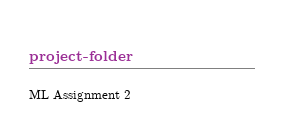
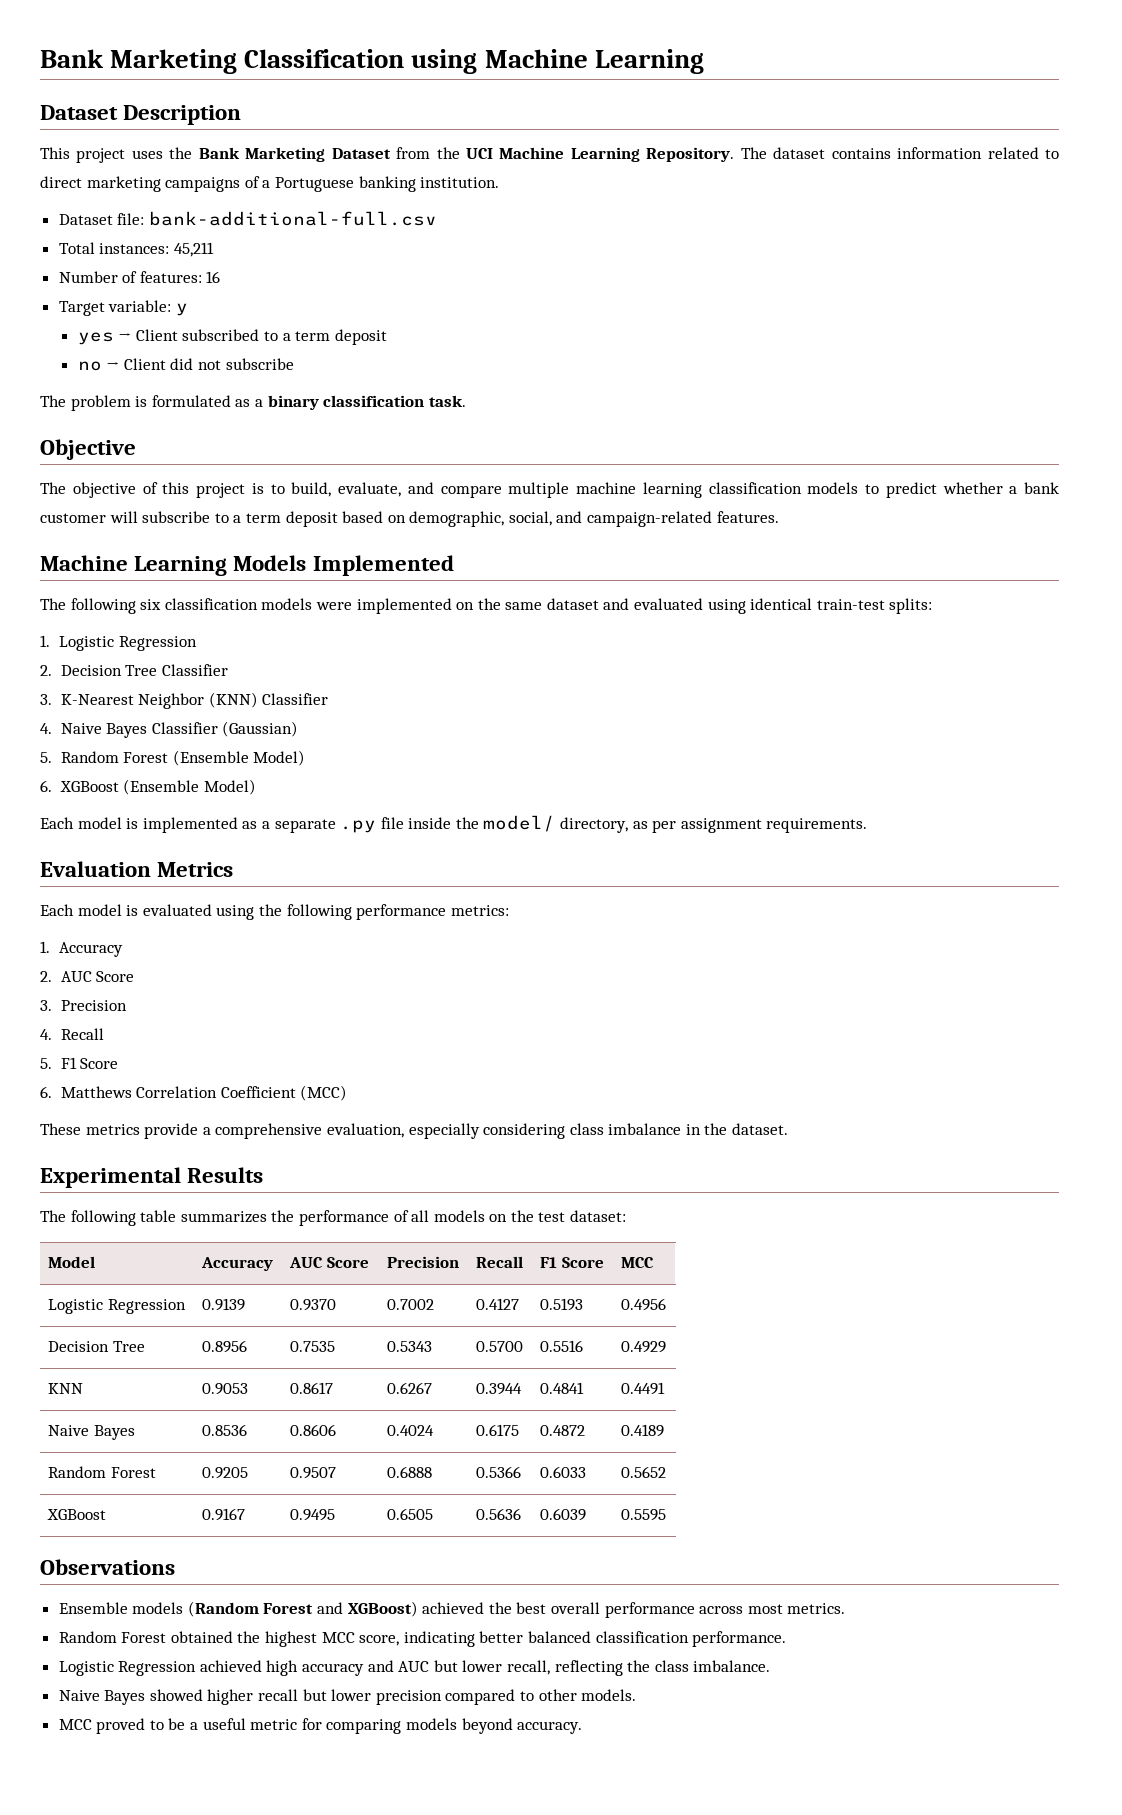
[29,51,133,64] [29,89,131,102] project-folder // ML Assignment 2 -> [40,49,704,74] [40,105,242,125] [40,147,1060,163] [40,176,500,192] [58,211,437,226] [58,242,214,257] [58,271,221,283] [58,300,188,316] [77,329,387,345] [77,358,294,371] [40,395,466,411] [40,439,136,460] [40,482,1059,498] [40,511,779,527] [40,555,454,576] [40,598,933,614] [40,635,197,651] [40,664,228,676] [40,692,329,709] [40,721,299,738] [40,750,306,766] [40,779,256,795] [40,815,868,833] [40,861,234,877] [40,904,509,920] [40,941,123,957] [40,971,135,982] [40,1000,127,1011] [40,1028,104,1040] [40,1057,119,1069] [40,1085,348,1101] [40,1123,789,1139] [40,1167,264,1188] [40,1210,627,1226] [47,1256,95,1268] [200,1257,273,1271] [288,1257,369,1268] [386,1256,459,1268] [475,1256,523,1268] [539,1257,604,1268] [620,1257,654,1268] [47,1299,186,1314] [201,1298,245,1311] [289,1299,336,1311] [386,1299,434,1310] [475,1298,519,1310] [539,1298,583,1311] [620,1298,666,1311] [47,1341,145,1352] [201,1340,247,1353] [289,1341,335,1352] [386,1341,432,1352] [475,1341,523,1352] [539,1340,583,1352] [620,1341,666,1353] [47,1383,83,1394] [201,1383,248,1395] [289,1382,333,1394] [386,1382,432,1394] [475,1383,522,1395] [539,1382,584,1394] [620,1382,665,1395] [47,1425,135,1440] [201,1424,247,1436] [289,1424,336,1436] [386,1425,434,1436] [475,1424,519,1436] [539,1425,585,1436] [620,1424,664,1437] [47,1466,156,1478] [201,1467,248,1479] [289,1467,336,1479] [386,1466,432,1478] [475,1466,521,1478] [539,1466,586,1478] [620,1466,666,1478] [46,1509,106,1520] [201,1508,245,1521] [289,1509,335,1521] [386,1508,433,1520] [475,1508,521,1520] [539,1508,586,1521] [620,1509,666,1521] [40,1559,175,1575] [58,1601,846,1618] [58,1631,787,1647] [58,1660,771,1676] [58,1689,637,1705] [58,1718,583,1734] Bank Marketing Classification using Machine Learning // Dataset Description // This project uses the Bank Marketing Dataset from the UCI Machine Learning Repository. The dataset contains information related to direct marketing campaigns of a Portuguese banking institution. // Dataset file: bank-additional-full.csv // Total instances: 45,211 // Number of features: 16 // Target variable: y // yes → Client subscribed to a term deposit // no → Client did not subscribe // The problem is formulated as a binary classification task. // Objective // The objective of this project is to build, evaluate, and compare multiple machine learning classification models to predict whether a bank customer will subscribe to a term deposit based on demographic, social, and campaign-related features. // Machine Learning Models Implemented // The following six classification models were implemented on the same dataset and evaluated using identical train-test splits: // 1. Logistic Regression // 2. Decision Tree Classifier // 3. K-Nearest Neighbor (KNN) Classifier // 4. Naive Bayes Classifier (Gaussian) // 5. Random Forest (Ensemble Model) // 6. XGBoost (Ensemble Model) // Each model is implemented as a separate .py file inside the model/ directory, as per assignment requirements. // Evaluation Metrics // Each model is evaluated using the following performance metrics: // 1. Accuracy // 2. AUC Score // 3. Precision // 4. Recall // 5. F1 Score // 6. Matthews Correlation Coefficient (MCC) // These metrics provide a comprehensive evaluation, especially considering class imbalance in the dataset. // Experimental Results // The following table summarizes the performance of all models on the test dataset: // Model | Accuracy | AUC Score | Precision | Recall | F1 Score | MCC // Logistic Regression | 0.9139 | 0.9370 | 0.7002 | 0.4127 | 0.5193 | 0.4956 // Decision Tree | 0.8956 | 0.7535 | 0.5343 | 0.5700 | 0.5516 | 0.4929 // KNN | 0.9053 | 0.8617 | 0.6267 | 0.3944 | 0.4841 | 0.4491 // Naive Bayes | 0.8536 | 0.8606 | 0.4024 | 0.6175 | 0.4872 | 0.4189 // Random Forest | 0.9205 | 0.9507 | 0.6888 | 0.5366 | 0.6033 | 0.5652 // XGBoost | 0.9167 | 0.9495 | 0.6505 | 0.5636 | 0.6039 | 0.5595 // Observations // Ensemble models (Random Forest and XGBoost) achieved the best overall performance across most metrics. // Random Forest obtained the highest MCC score, indicating better balanced classification performance. // Logistic Regression achieved high accuracy and AUC but lower recall, reflecting the class imbalance. // Naive Bayes showed higher recall but lower precision compared to other models. // MCC proved to be a useful metric for comparing models beyond accuracy.

